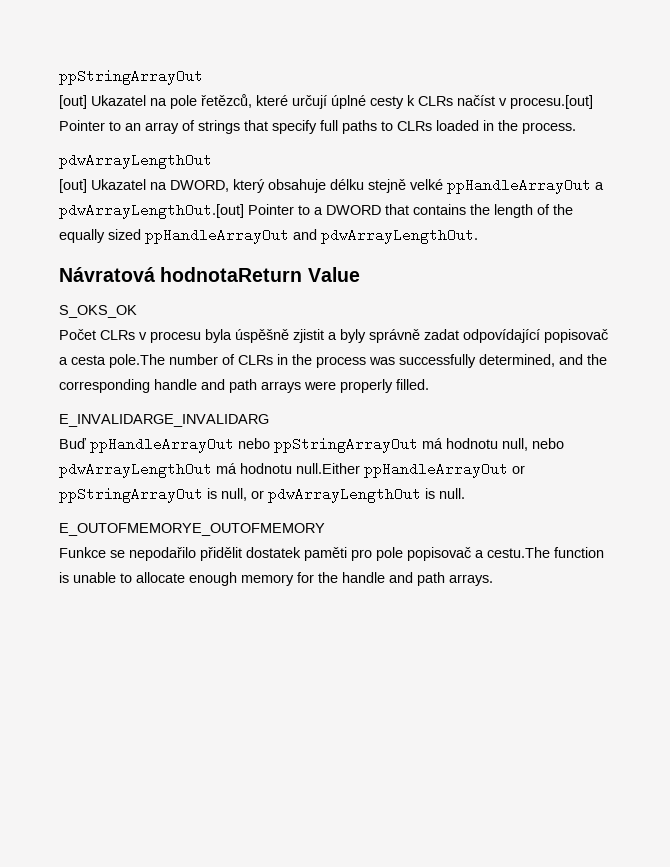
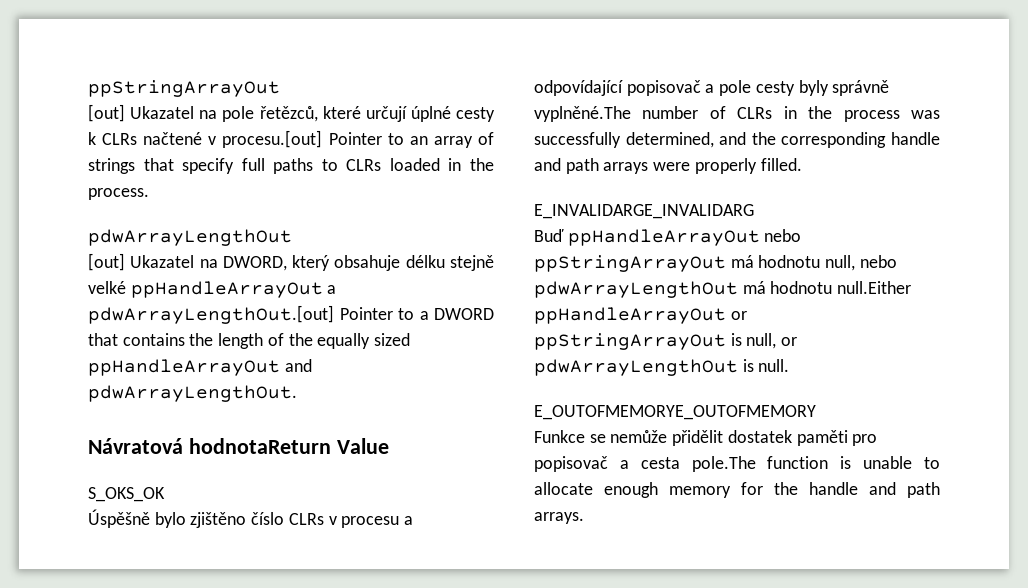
[457,95,495,106] načíst -> [143,132,203,145] načtené
[59,329,608,343] [59,354,165,368] Počet CLRs v procesu byla úspěšně zjistit a byly správně zadat odpovídající popisovač a cesta pole.The -> [88,509,414,528] [534,80,890,96] [534,106,631,122] Úspěšně bylo zjištěno číslo CLRs v procesu a odpovídající popisovač a pole cesty byly správně vyplněné.The
[129,547,196,561] nepodařilo -> [610,430,668,443] nemůže
[376,547,550,561] pole popisovač a cestu.The -> [534,456,756,472] popisovač a cesta pole.The

